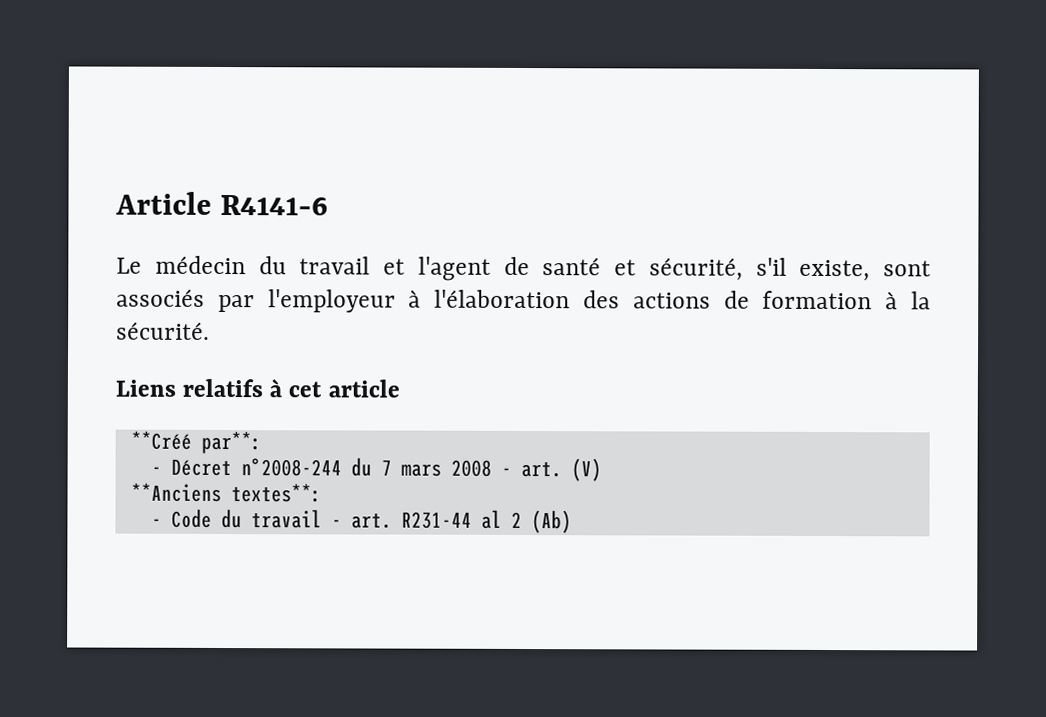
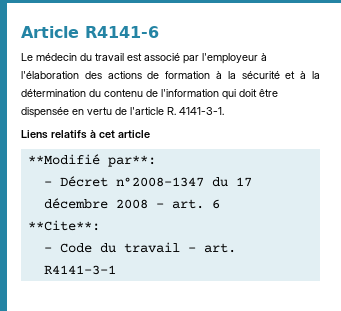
[383,256,931,282] [116,288,205,307] et l'agent de santé et sécurité, s'il existe, sont associés -> [127,53,180,61] est associé
[116,321,210,340] sécurité. -> [241,71,321,79] [21,89,278,100] [21,107,224,118] sécurité et à la détermination du contenu de l'information qui doit être dispensée en vertu de l'article R. 4141-3-1.
[130,430,192,450] **Créé -> [27,154,100,165] **Modifié
[240,457,602,482] [130,482,322,503] n°2008-244 du 7 mars 2008 - art. (V) // **Anciens textes**: -> [115,177,252,187] [43,198,220,209] [27,220,100,231] n°2008-1347 du 17 décembre 2008 - art. 6 // **Cite**:
[400,509,572,534] R231-44 al 2 (Ab) -> [43,265,116,275] R4141-3-1

